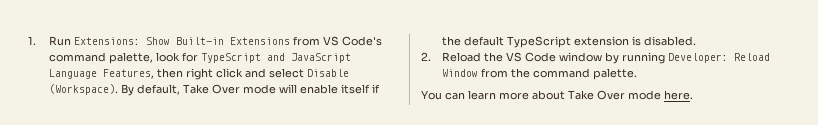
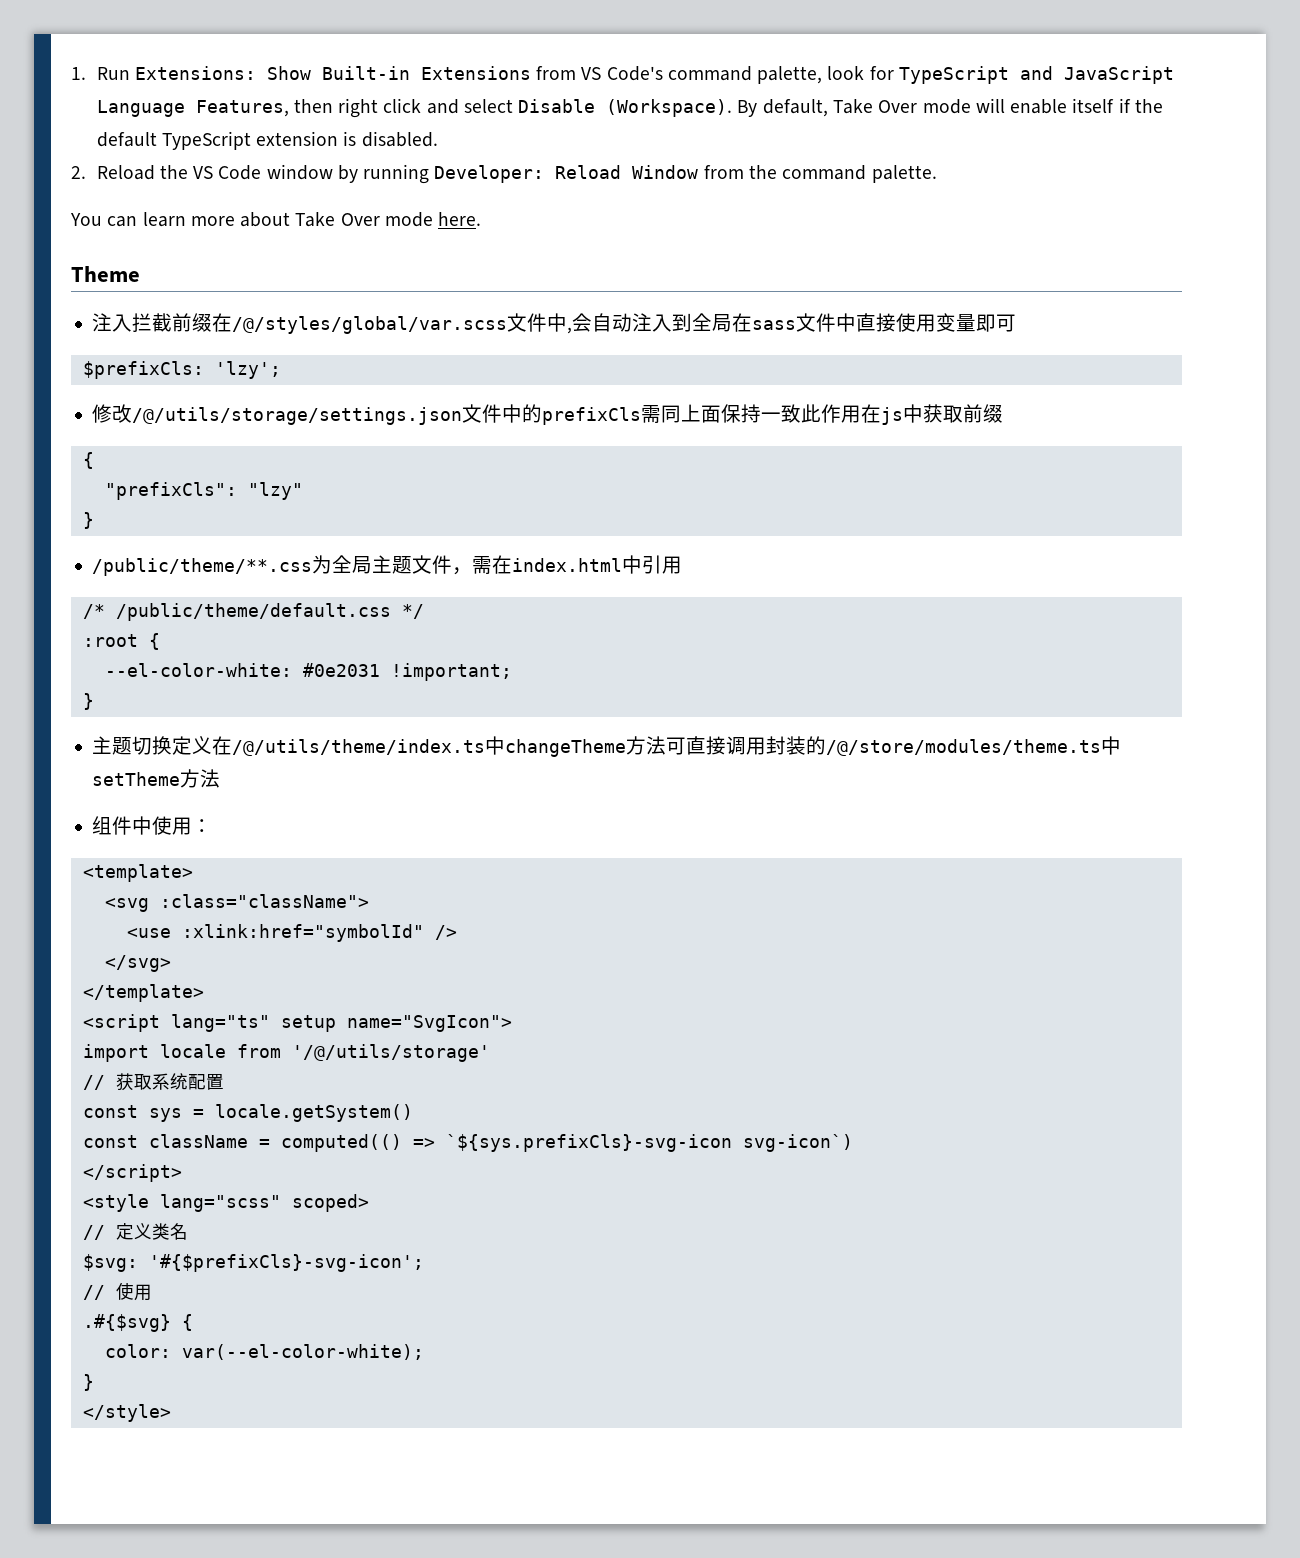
(693, 95) none -> [71,266,140,282] [92,313,1017,334] [82,361,281,379] [92,404,1004,425] [82,452,94,469] [104,482,303,500] [82,512,94,529] [92,555,683,576] [82,603,424,621] [82,633,160,650] [104,663,512,681] [82,693,94,710] [92,736,1122,757] [92,769,221,788] [92,816,213,835] [82,864,193,882] [104,894,369,912] [126,924,457,942] [104,955,171,972] [82,984,204,1002] [82,1014,512,1032] [82,1044,490,1062] [82,1073,224,1091] [82,1104,413,1122] [82,1134,853,1152] [82,1164,182,1182] [82,1194,369,1212] [82,1223,188,1240] [82,1254,424,1272] [82,1282,152,1301] [82,1314,193,1332] [104,1344,424,1360] [82,1374,94,1391] [82,1404,171,1422] // Theme // 注入拦截前缀在/@/styles/global/var.scss文件中,会自动注入到全局在sass文件中直接使用变量即可 // $prefixCls: 'lzy'; // 修改/@/utils/storage/settings.json文件中的prefixCls需同上面保持一致此作用在js中获取前缀 // { // "prefixCls": "lzy" // } // /public/theme/**.css为全局主题文件，需在index.html中引用 // /* /public/theme/default.css */ // :root { // --el-color-white: #0e2031 !important; // } // 主题切换定义在/@/utils/theme/index.ts中changeTheme方法可直接调用封装的/@/store/modules/theme.ts中setTheme方法 // 组件中使用： // <template> // <svg :class="className"> // <use :xlink:href="symbolId" /> // </svg> // </template> // <script lang="ts" setup name="SvgIcon"> // import locale from '/@/utils/storage' // // 获取系统配置 // const sys = locale.getSystem() // const className = computed(() => `${sys.prefixCls}-svg-icon svg-icon`) // </script> // <style lang="scss" scoped> // // 定义类名 // $svg: '#{$prefixCls}-svg-icon'; // // 使用 // .#{$svg} { // color: var(--el-color-white); // } // </style>

